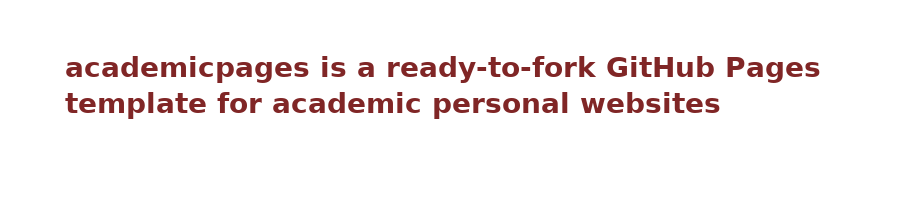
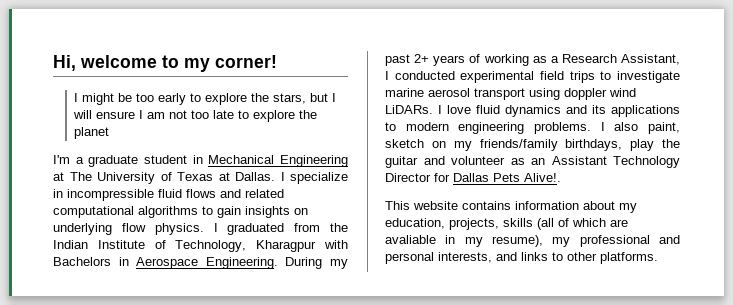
[65,56,821,83] [65,92,721,119] academicpages is a ready-to-fork GitHub Pages template for academic personal websites -> [53,55,277,72] [74,93,337,105] [73,110,318,122] [74,127,110,139] [53,155,348,167] [53,172,348,184] [53,189,284,201] [53,206,308,218] [53,223,348,235] [53,240,348,252] [53,257,348,269] [385,54,680,66] [385,71,680,83] [385,88,636,100] [385,105,680,117] [385,122,680,134] [385,139,680,151] [385,156,680,168] [385,173,561,182] [385,201,637,213] [385,218,628,230] [385,235,680,247] [385,252,658,264] Hi, welcome to my corner! // I might be too early to explore the stars, but I will ensure I am not too late to explore the planet // I'm a graduate student in Mechanical Engineering at The University of Texas at Dallas. I specialize in incompressible fluid flows and related computational algorithms to gain insights on underlying flow physics. I graduated from the Indian Institute of Technology, Kharagpur with Bachelors in Aerospace Engineering. During my past 2+ years of working as a Research Assistant, I conducted experimental field trips to investigate marine aerosol transport using doppler wind LiDARs. I love fluid dynamics and its applications to modern engineering problems. I also paint, sketch on my friends/family birthdays, play the guitar and volunteer as an Assistant Technology Director for Dallas Pets Alive!. // This website contains information about my education, projects, skills (all of which are avaliable in my resume), my professional and personal interests, and links to other platforms.

